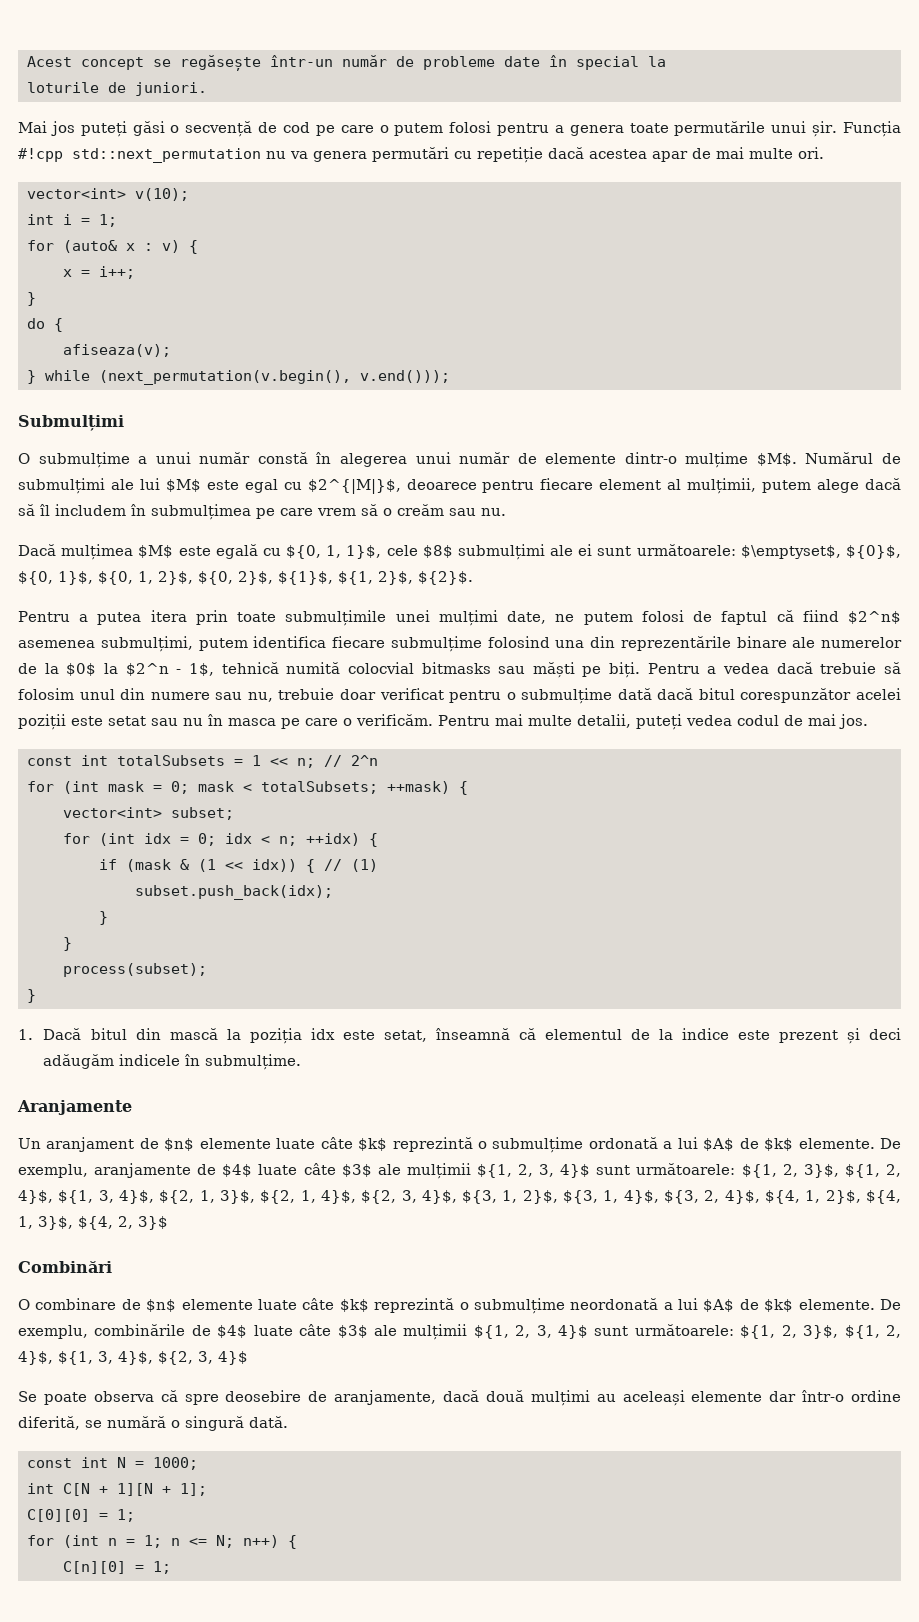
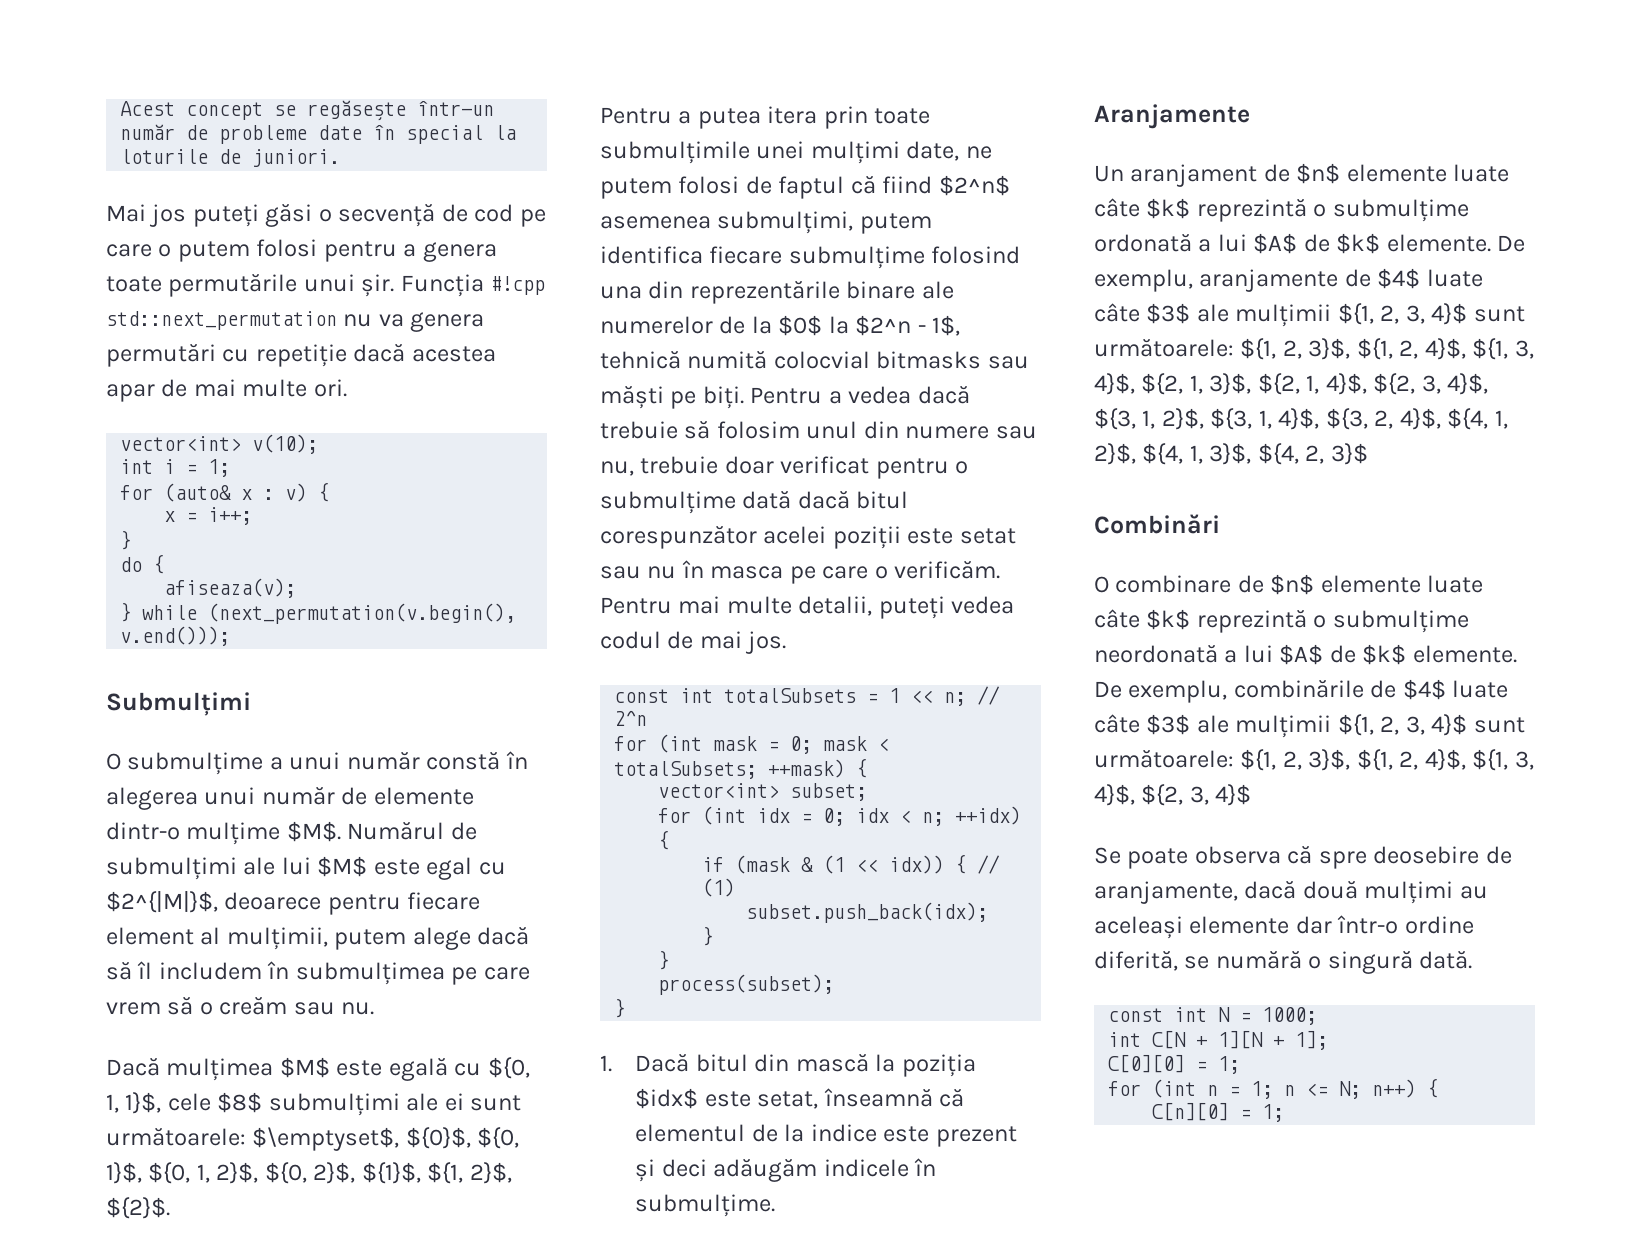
[310,1028,335,1040] idx -> [635,1088,699,1109] $idx$

